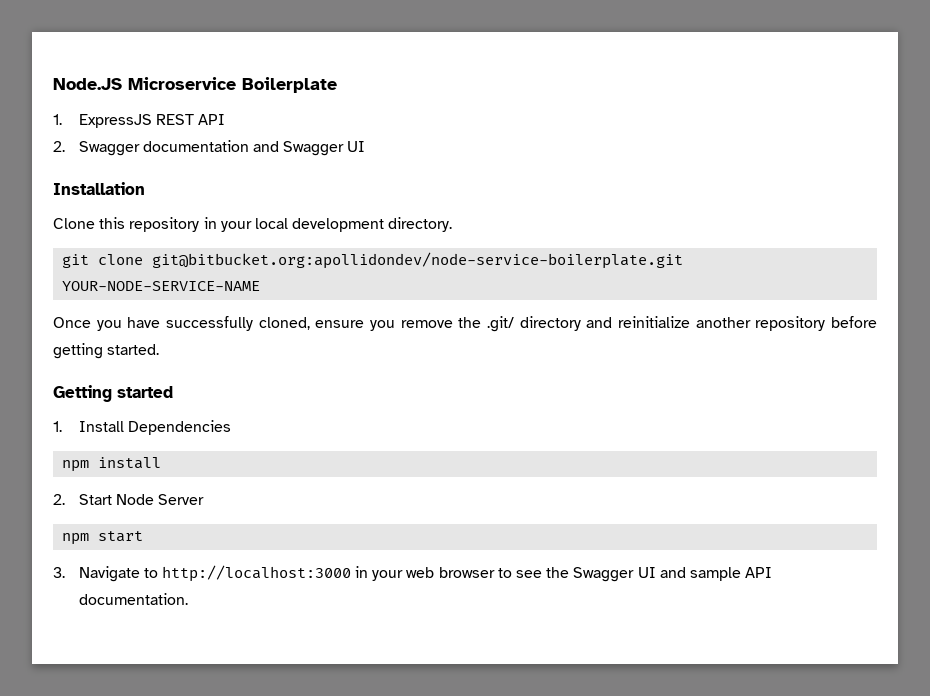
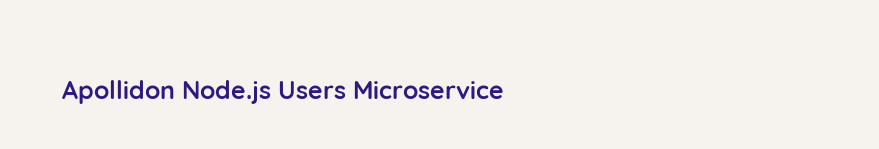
[53,77,337,93] [53,114,225,128] [53,140,366,156] [53,182,145,195] [53,217,453,232] [62,252,684,269] [62,281,261,291] [53,316,877,332] [53,343,160,359] [53,385,173,402] [53,420,231,435] [62,457,162,472] [53,494,204,505] [62,531,144,545] [53,565,773,582] [78,593,188,605] Node.JS Microservice Boilerplate // 1. ExpressJS REST API // 2. Swagger documentation and Swagger UI // Installation // Clone this repository in your local development directory. // git clone git@bitbucket.org:apollidondev/node-service-boilerplate.git YOUR-NODE-SERVICE-NAME // Once you have successfully cloned, ensure you remove the .git/ directory and reinitialize another repository before getting started. // Getting started // 1. Install Dependencies // npm install // 2. Start Node Server // npm start // 3. Navigate to http://localhost:3000 in your web browser to see the Swagger UI and sample API documentation. -> [62,80,504,104] Apollidon Node.js Users Microservice

